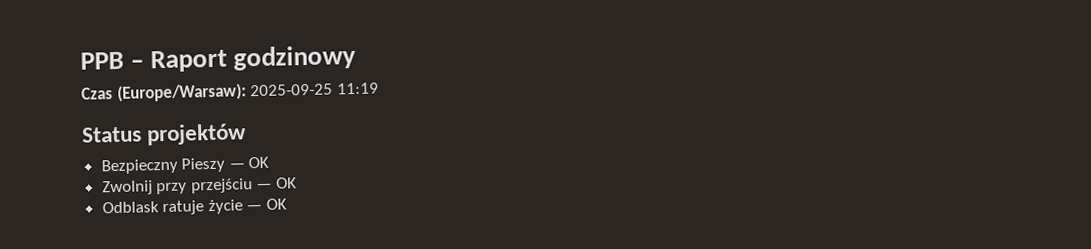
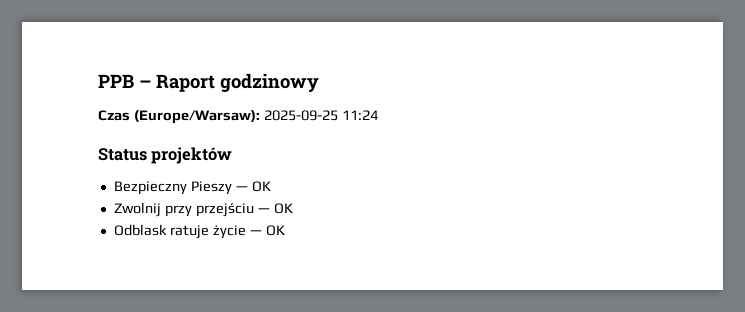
[336,82,379,95] 11:19 -> [341,110,378,120] 11:24

